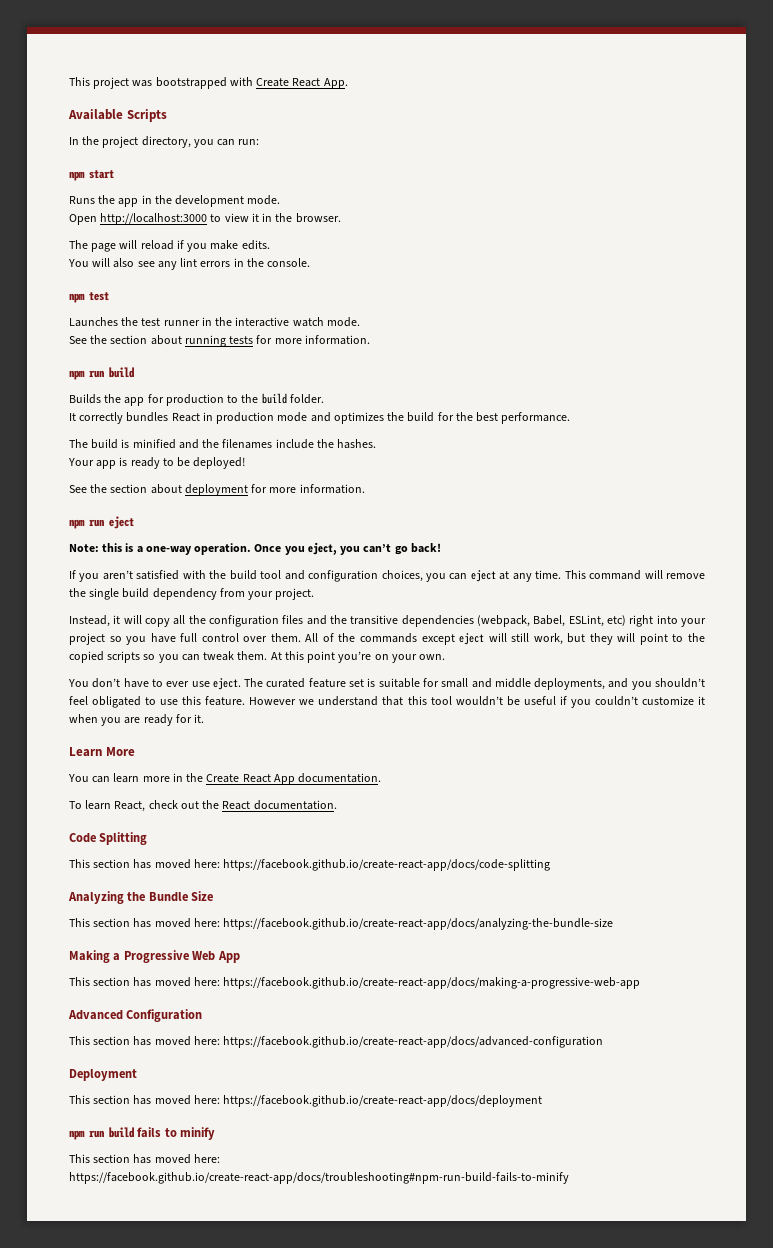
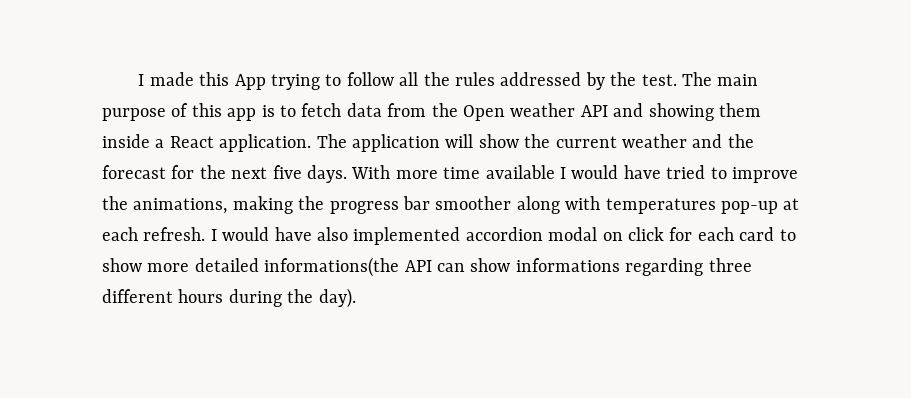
[69,77,348,89] [68,109,167,122] [69,136,260,148] [69,170,114,181] [69,195,281,207] [69,213,341,225] [69,240,270,252] [68,258,311,270] [69,292,109,303] [69,317,360,327] [69,335,370,347] [69,367,134,380] [69,393,324,406] [69,412,571,424] [69,439,377,449] [68,457,246,469] [69,484,365,496] [69,516,134,529] [69,542,441,555] [69,570,705,582] [69,588,315,600] [69,615,706,627] [69,633,705,645] [69,651,446,663] [68,678,705,690] [69,696,705,708] [69,714,205,726] [69,747,135,757] [68,773,382,785] [69,800,337,812] [69,832,148,845] [69,859,551,871] [68,891,214,904] [69,918,614,930] [69,950,240,963] [69,977,641,989] [68,1009,203,1022] [69,1036,604,1048] [69,1069,137,1081] [69,1095,543,1107] [69,1127,216,1140] [69,1154,220,1164] [69,1172,569,1184] This project was bootstrapped with Create React App. // Available Scripts // In the project directory, you can run: // npm start // Runs the app in the development mode. // Open http://localhost:3000 to view it in the browser. // The page will reload if you make edits. // You will also see any lint errors in the console. // npm test // Launches the test runner in the interactive watch mode. // See the section about running tests for more information. // npm run build // Builds the app for production to the build folder. // It correctly bundles React in production mode and optimizes the build for the best performance. // The build is minified and the filenames include the hashes. // Your app is ready to be deployed! // See the section about deployment for more information. // npm run eject // Note: this is a one-way operation. Once you eject, you can’t go back! // If you aren’t satisfied with the build tool and configuration choices, you can eject at any time. This command will remove the single build dependency from your project. // Instead, it will copy all the configuration files and the transitive dependencies (webpack, Babel, ESLint, etc) right into your project so you have full control over them. All of the commands except eject will still work, but they will point to the copied scripts so you can tweak them. At this point you’re on your own. // You don’t have to ever use eject. The curated feature set is suitable for small and middle deployments, and you shouldn’t feel obligated to use this feature. However we understand that this tool wouldn’t be useful if you couldn’t customize it when you are ready for it. // Learn More // You can learn more in the Create React App documentation. // To learn React, check out the React documentation. // Code Splitting // This section has moved here: https://facebook.github.io/create-react-app/docs/code-splitting // Analyzing the Bundle Size // This section has moved here: https://facebook.github.io/create-react-app/docs/analyzing-the-bundle-size // Making a Progressive Web App // This section has moved here: https://facebook.github.io/create-react-app/docs/making-a-progressive-web-app // Advanced Configuration // This section has moved here: https://facebook.github.io/create-react-app/docs/advanced-configuration // Deployment // This section has moved here: https://facebook.github.io/create-react-app/docs/deployment // npm run build fails to minify // This section has moved here: https://facebook.github.io/create-react-app/docs/troubleshooting#npm-run-build-fails-to-minify -> [138,72,759,90] [102,103,761,121] [102,134,754,152] [102,165,798,183] [102,196,800,214] [102,227,796,245] [102,257,752,277] [102,288,356,308] I made this App trying to follow all the rules addressed by the test. The main purpose of this app is to fetch data from the Open weather API and showing them inside a React application. The application will show the current weather and the forecast for the next five days. With more time available I would have tried to improve the animations, making the progress bar smoother along with temperatures pop-up at each refresh. I would have also implemented accordion modal on click for each card to show more detailed informations(the API can show informations regarding three different hours during the day).

